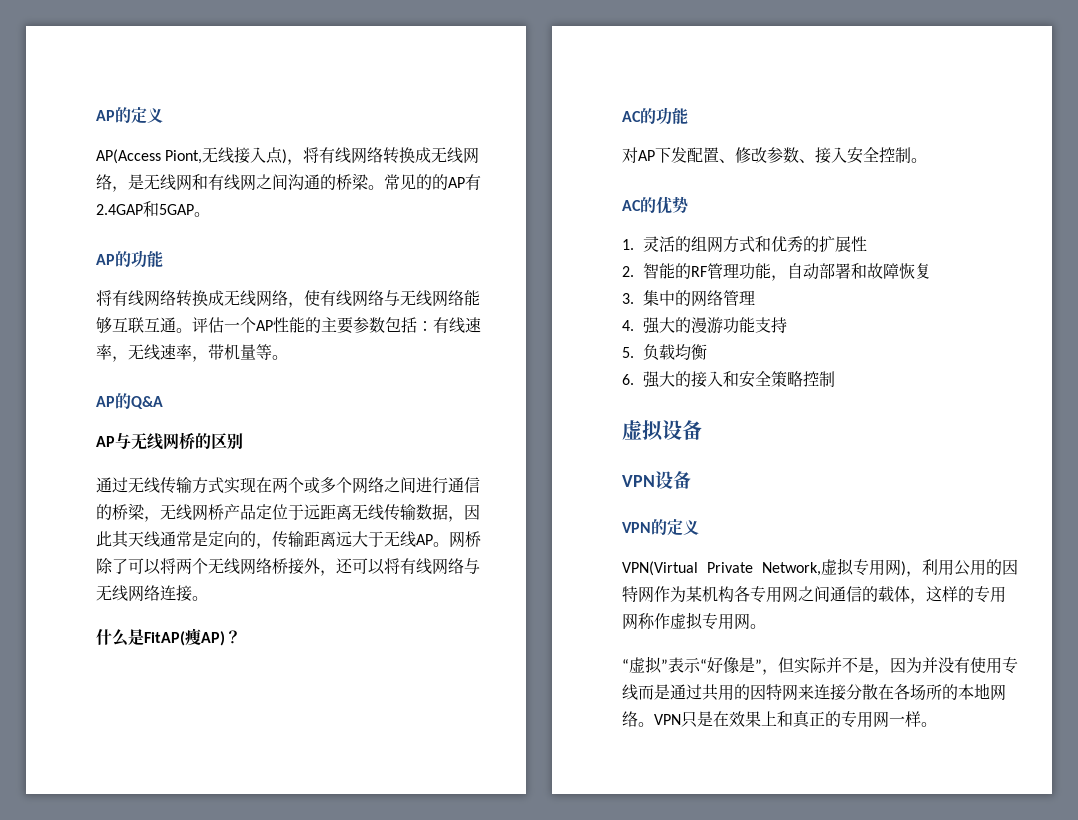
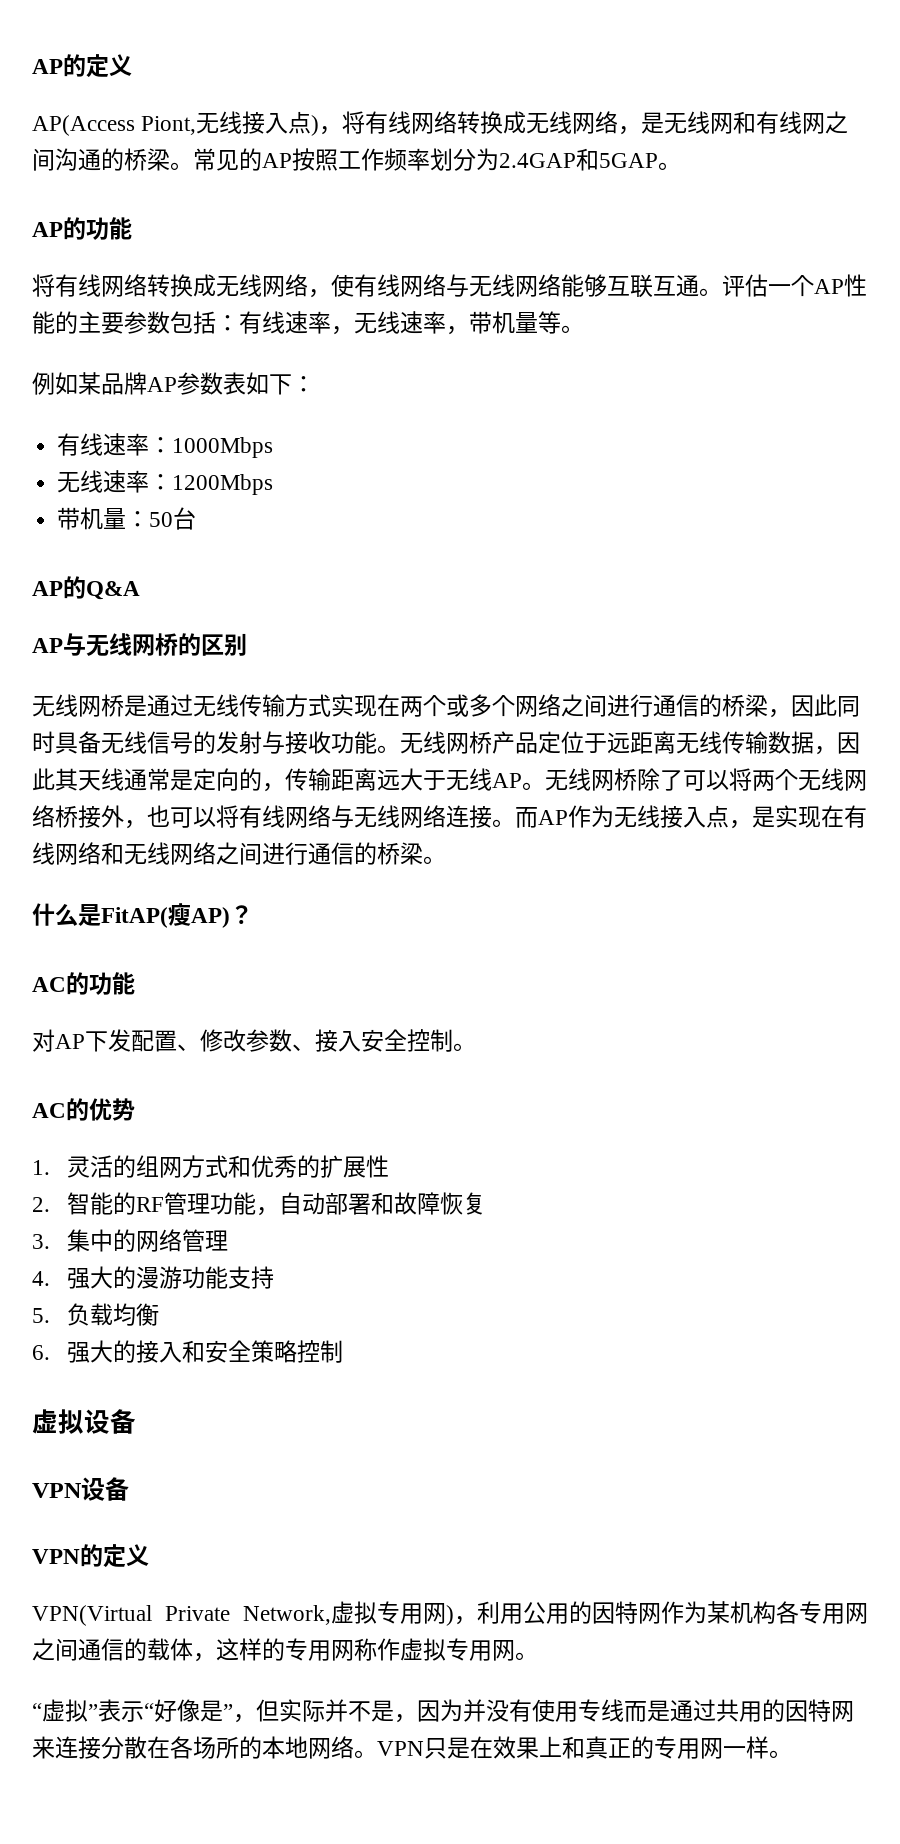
[432,174,481,190] 的AP有 -> [262,148,499,171] AP按照工作频率划分为
(288, 357) none -> [32,372,315,395] [57,433,274,458] [57,470,274,495] [57,507,197,530] // 例如某品牌AP参数表如下： // 有线速率：1000Mbps // 无线速率：1200Mbps // 带机量：50台
(243, 441) none -> [32,694,147,717] 无线网桥是
(160, 519) none -> [791,694,860,717] [32,731,400,754] 因此同时具备无线信号的发射与接收功能。
(449, 544) none -> [545,768,591,791] 无线
[336,558,353,574] 还 -> [147,805,170,827] 也
(208, 598) none -> [515,805,867,829] [32,842,446,865] 而AP作为无线接入点，是实现在有线网络和无线网络之间进行通信的桥梁。

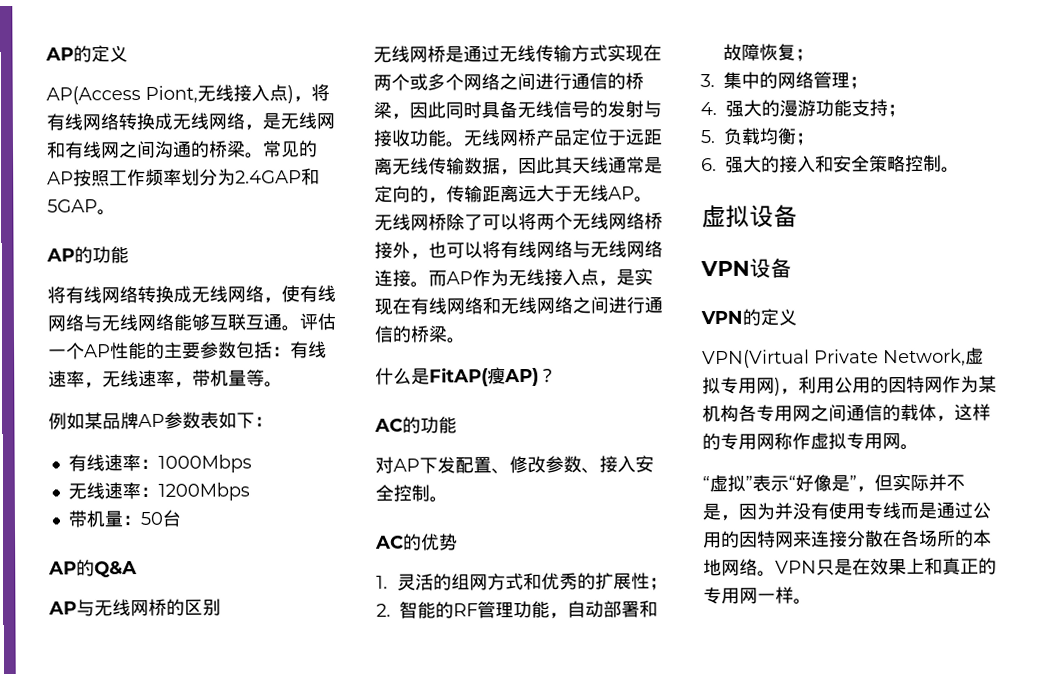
(390, 1166) none -> [648,577,668,591] ；
(487, 1203) none -> [795,48,814,62] ；
(229, 1240) none -> [849,76,868,90] ；
(275, 1277) none -> [887,104,906,118] ；
(160, 1314) none -> [795,132,815,146] ；
(344, 1351) none -> [941,166,960,173] 。
[716,1699,739,1722] 共 -> [972,502,991,519] 公

